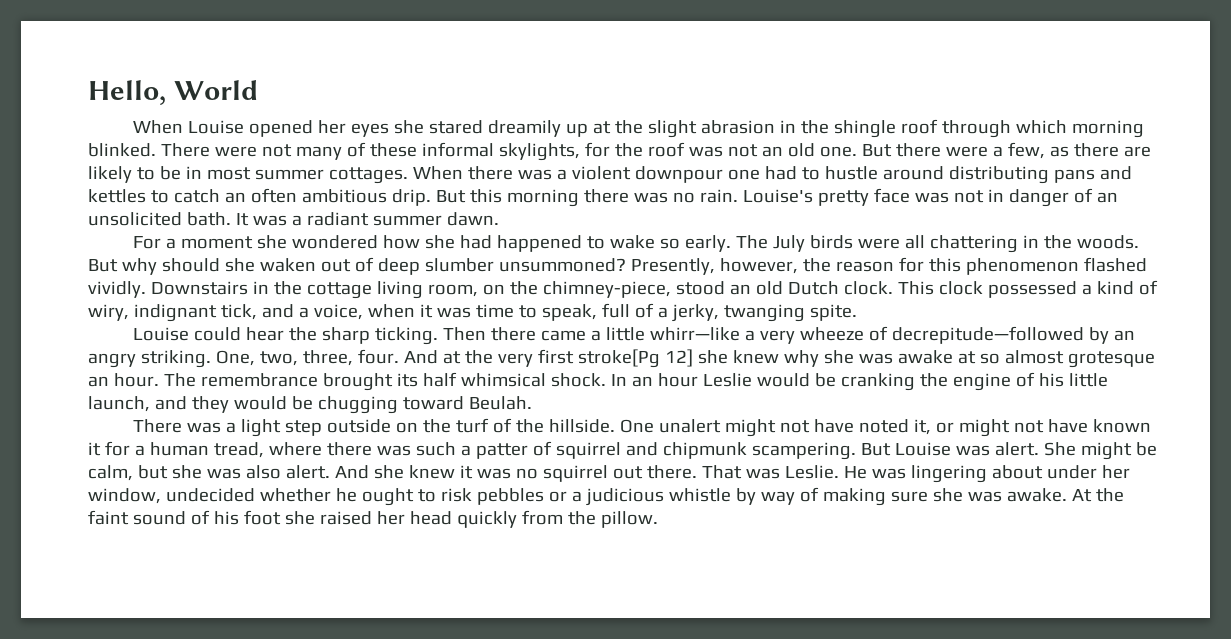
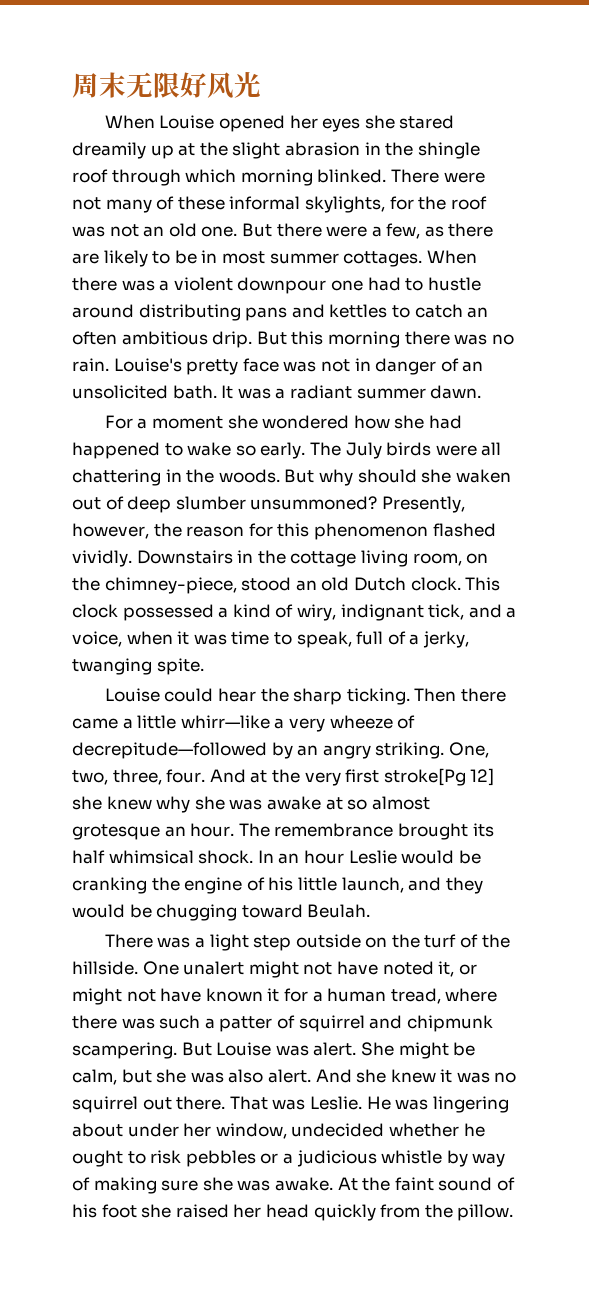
[88,80,258,105] Hello, World -> [72,71,261,99] 周末无限好风光

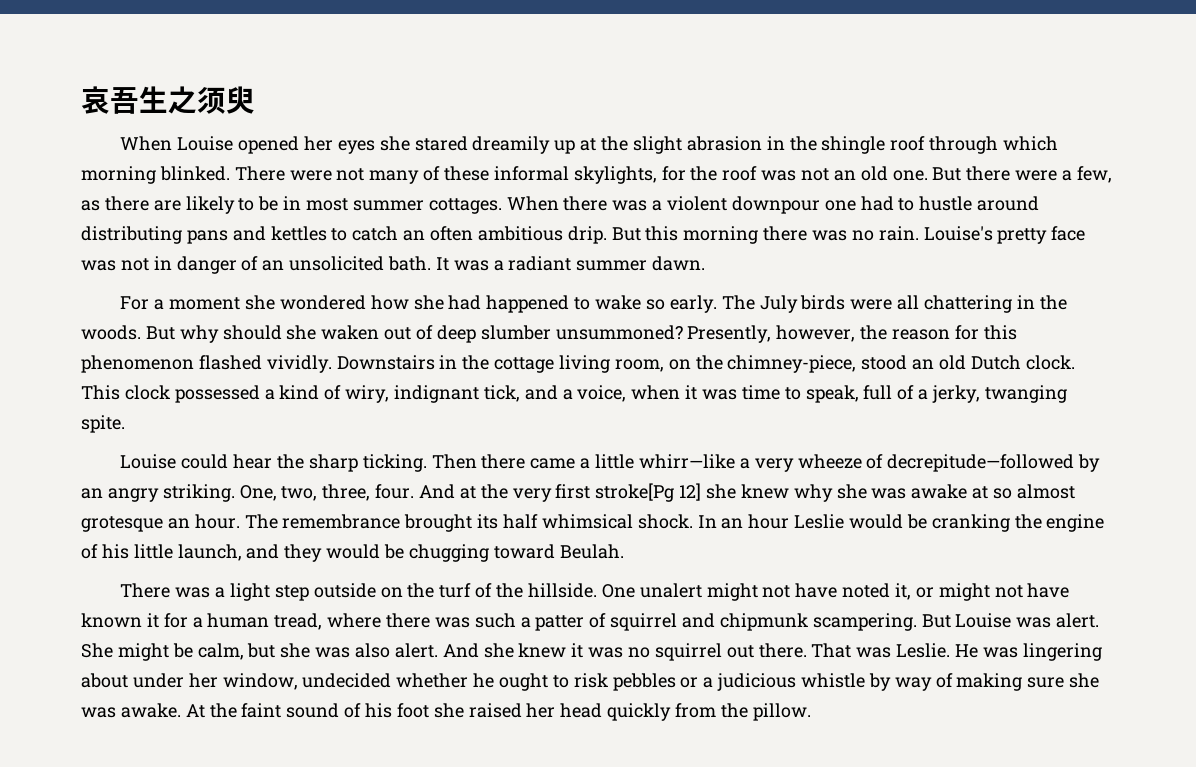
[72,71,261,99] 周末无限好风光 -> [81,86,255,114] 哀吾生之须臾

